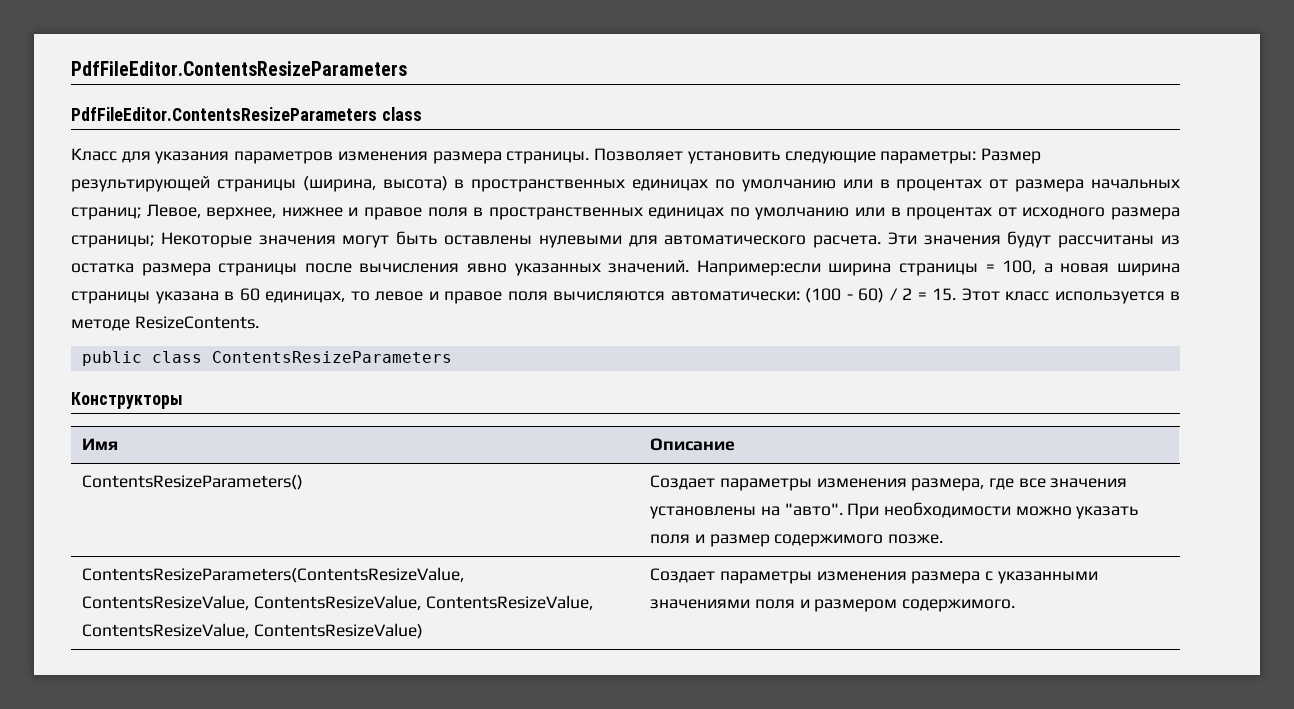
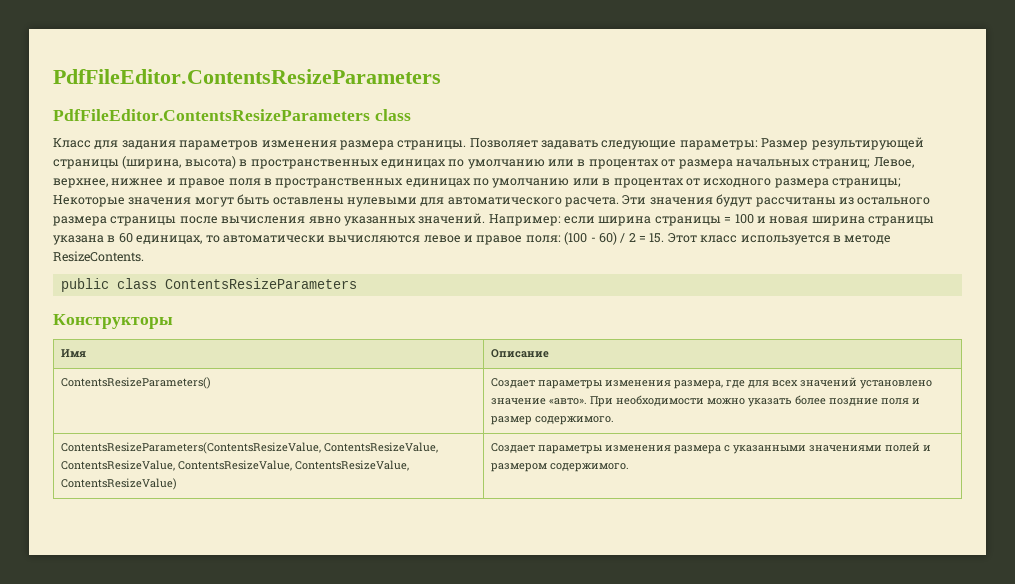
[155,151,230,164] указания -> [121,140,176,149] задания
[687,151,780,164] установить -> [541,140,598,149] задавать
[71,263,134,273] остатка -> [857,197,931,205] остального
[696,260,821,276] Например:если -> [488,214,595,226] Например: если
[1002,260,1053,274] 100, а -> [734,214,766,224] 100 и
(370, 296) none -> [222,235,421,243] автоматически вычисляются
[507,291,800,301] поля вычисляются автоматически: -> [525,235,561,243] поля:
[1018,478,1128,488] [650,503,843,519] все значения установлены на "авто". -> [747,377,932,389] [490,398,587,405] для всех значений установлено значение «авто».
(1139, 512) none -> [794,395,878,406] более поздние
[774,534,944,547] содержимого позже. -> [534,416,614,425] содержимого.
[754,599,795,609] поля -> [884,442,920,452] полей

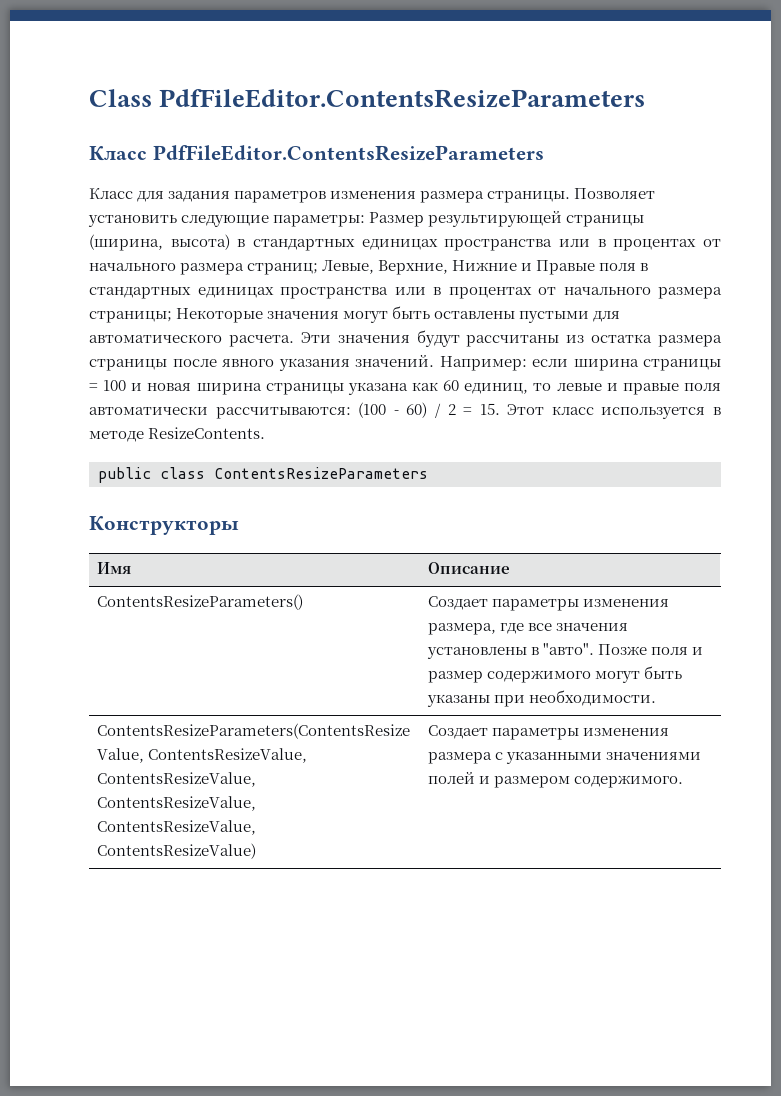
[53,69,441,84] [53,109,411,121] PdfFileEditor.ContentsResizeParameters // PdfFileEditor.ContentsResizeParameters class -> [89,89,646,108] [89,145,544,161] Class PdfFileEditor.ContentsResizeParameters // Класс PdfFileEditor.ContentsResizeParameters
[541,140,598,149] задавать -> [88,215,177,227] установить
[250,157,914,169] [53,178,772,188] пространственных единицах по умолчанию или в процентах от размера начальных страниц; Левое, верхнее, нижнее и правое поля в пространственных единицах по умолчанию или в процентах от исходного -> [253,239,721,251] [89,260,649,275] [89,287,651,299] стандартных единицах пространства или в процентах от начального размера страниц; Левые, Верхние, Нижние и Правые поля в стандартных единицах пространства или в процентах от начального
[346,197,417,207] нулевыми -> [519,311,590,323] пустыми
[857,197,931,205] остального -> [591,334,653,343] остатка
[221,216,416,226] вычисления явно указанных -> [222,358,350,371] явного указания
[107,233,561,245] в 60 единицах, то автоматически вычисляются левое и правое поля: -> [412,380,721,395] [89,406,351,419] как 60 единиц, то левые и правые поля автоматически рассчитываются:
[747,377,932,389] [490,395,920,407] [490,416,614,425] для всех значений установлено значение «авто». При необходимости можно указать более поздние поля и размер содержимого. -> [528,623,629,631] [426,643,704,659] [427,666,683,683] [426,690,657,707] все значения установлены в "авто". Позже поля и размер содержимого могут быть указаны при необходимости.

